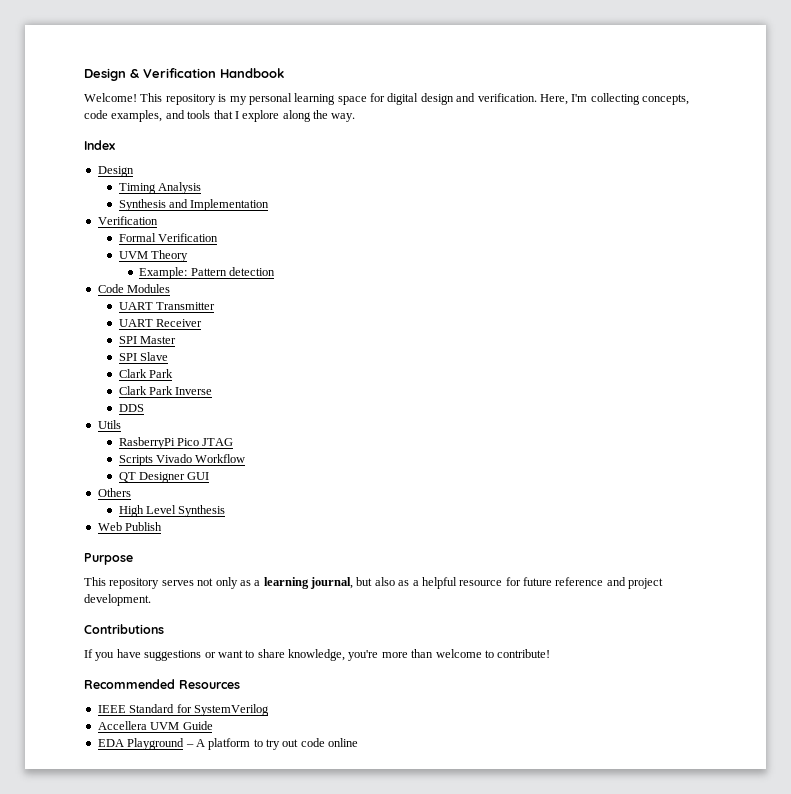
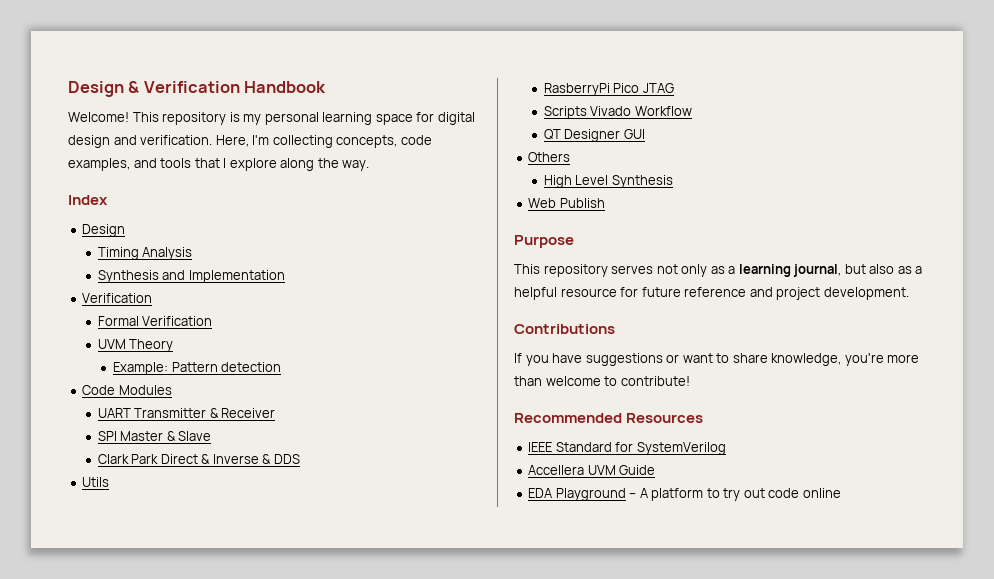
[118,319,153,327] // UART -> [209,408,219,418] &
[118,353,137,361] // SPI -> [166,431,176,441] &
[118,386,173,395] // Clark Park -> [160,454,211,464] Direct &
(213, 391) // -> [262,454,272,464] &

